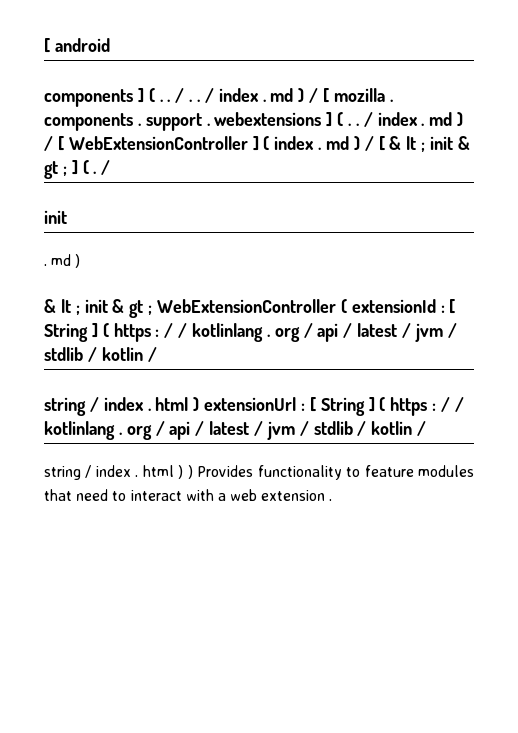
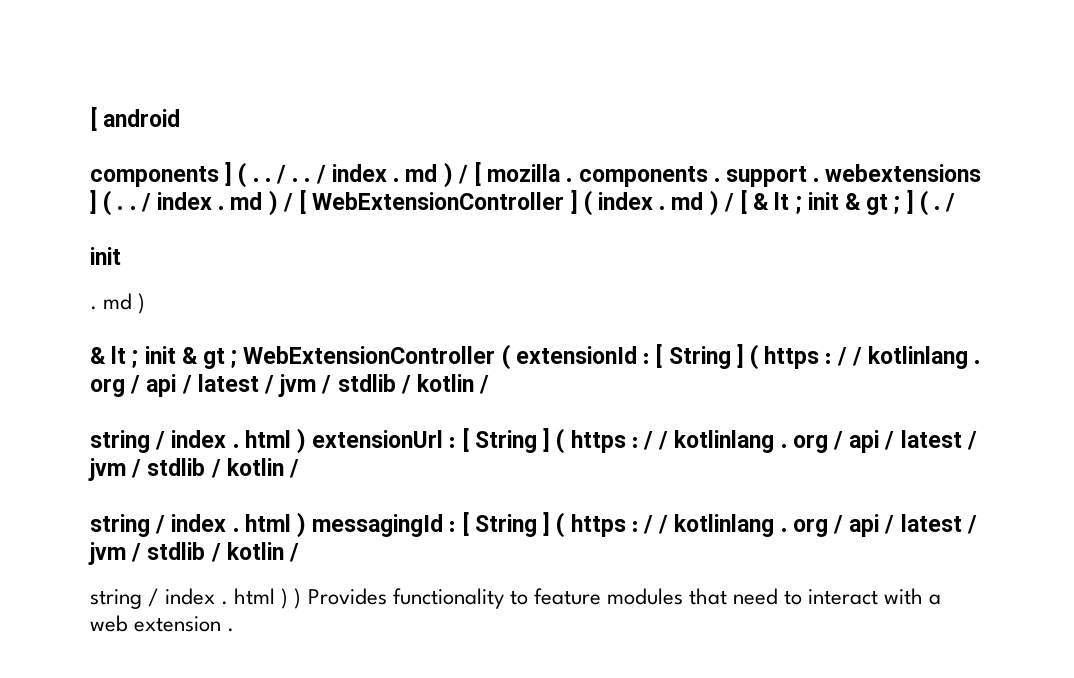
(427, 428) none -> [90,512,977,538] [88,542,300,565] // string / index . html ) messagingId : [ String ] ( https : / / kotlinlang . org / api / latest / jvm / stdlib / kotlin /

